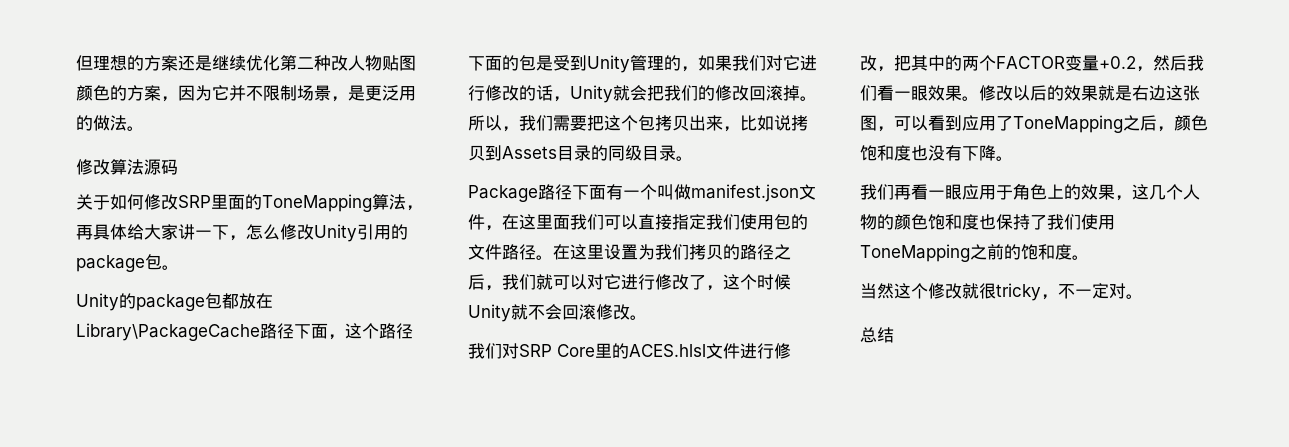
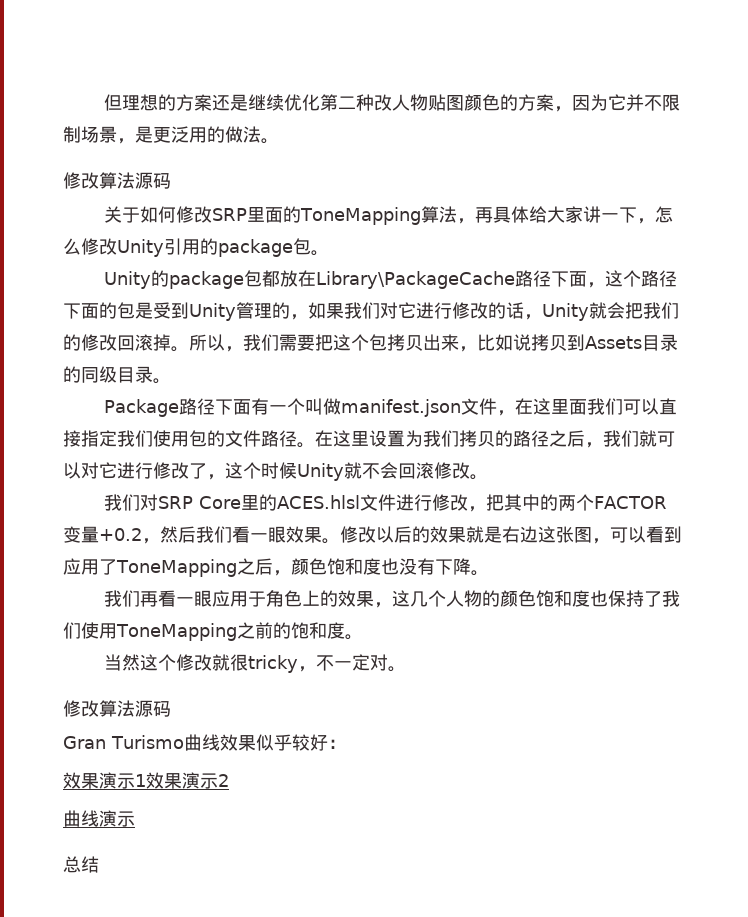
(1143, 296) none -> [63,700,171,717] [63,734,346,751] [63,772,229,789] [63,810,135,827] // 修改算法源码 // Gran Turismo曲线效果似乎较好： // 效果演示1效果演示2 // 曲线演示

